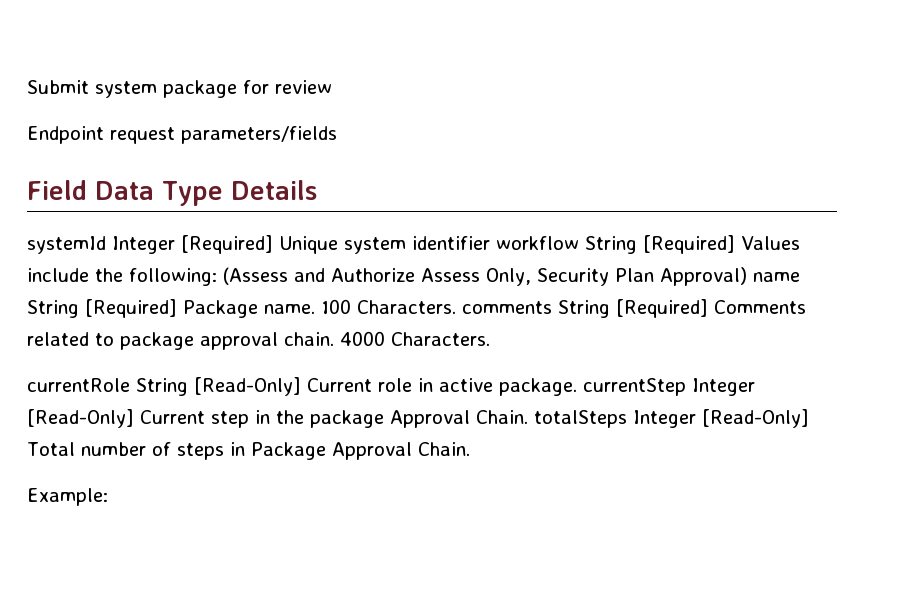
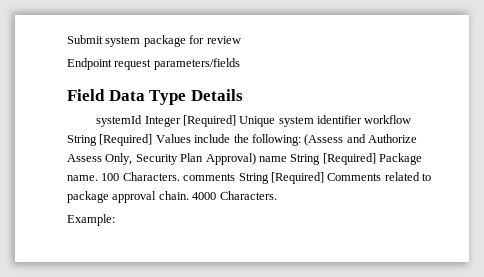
[27,377,755,396] [27,409,809,428] [27,442,470,460] // currentRole String [Read-Only] Current role in active package. currentStep Integer [Read-Only] Current step in the package Approval Chain. totalSteps Integer [Read-Only] Total number of steps in Package Approval Chain. -> (277, 195) none

